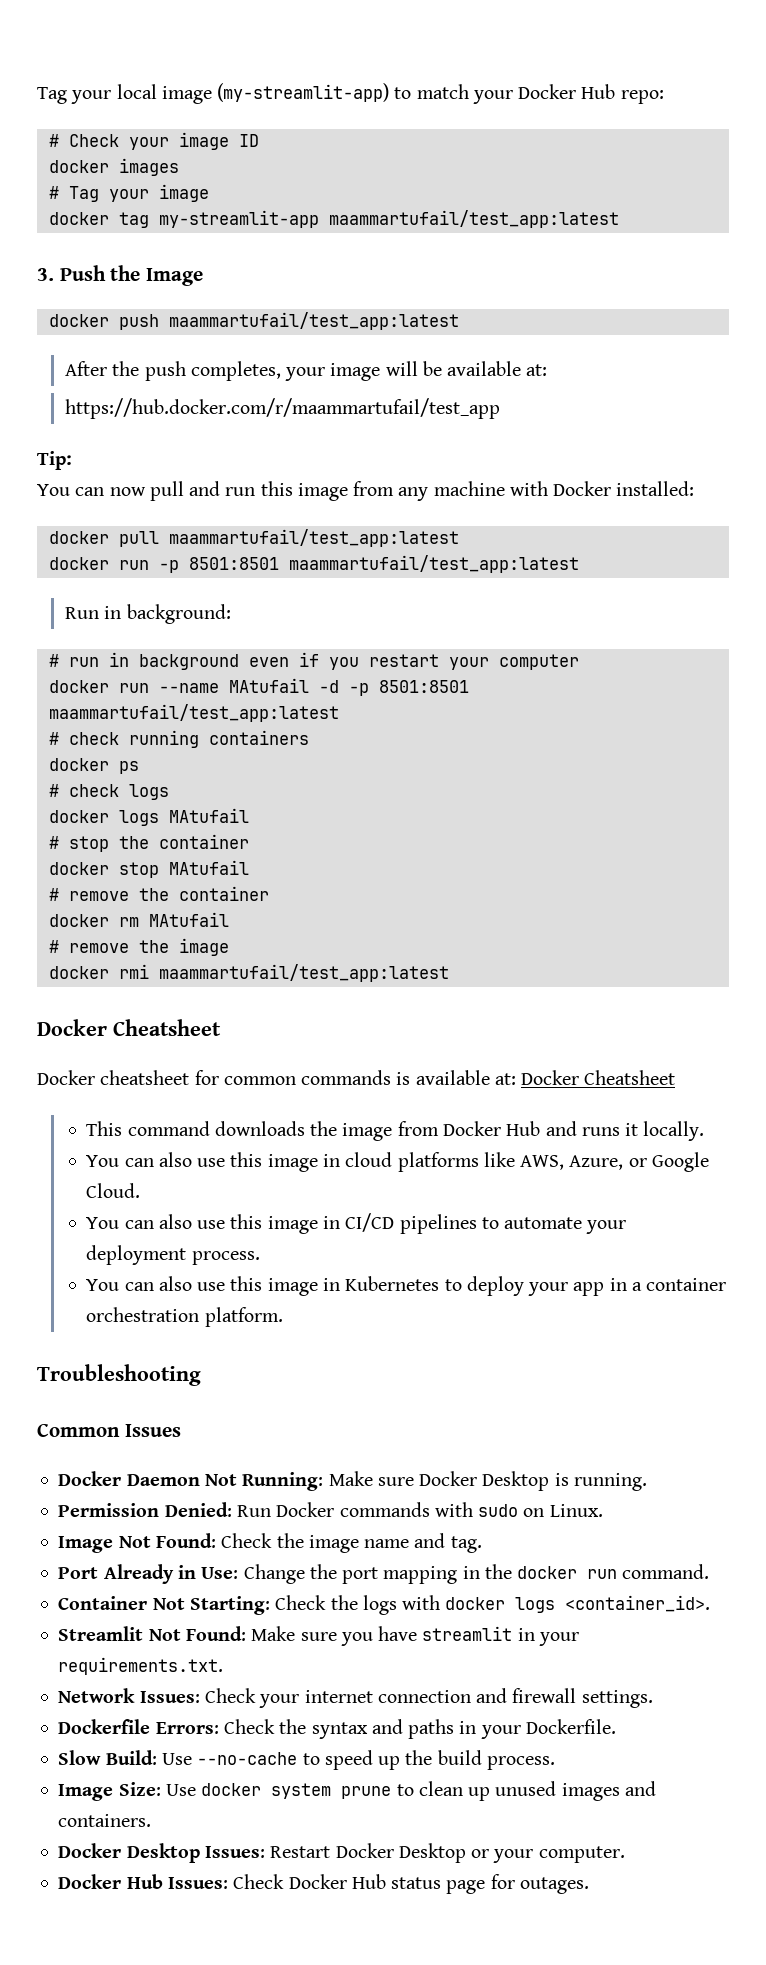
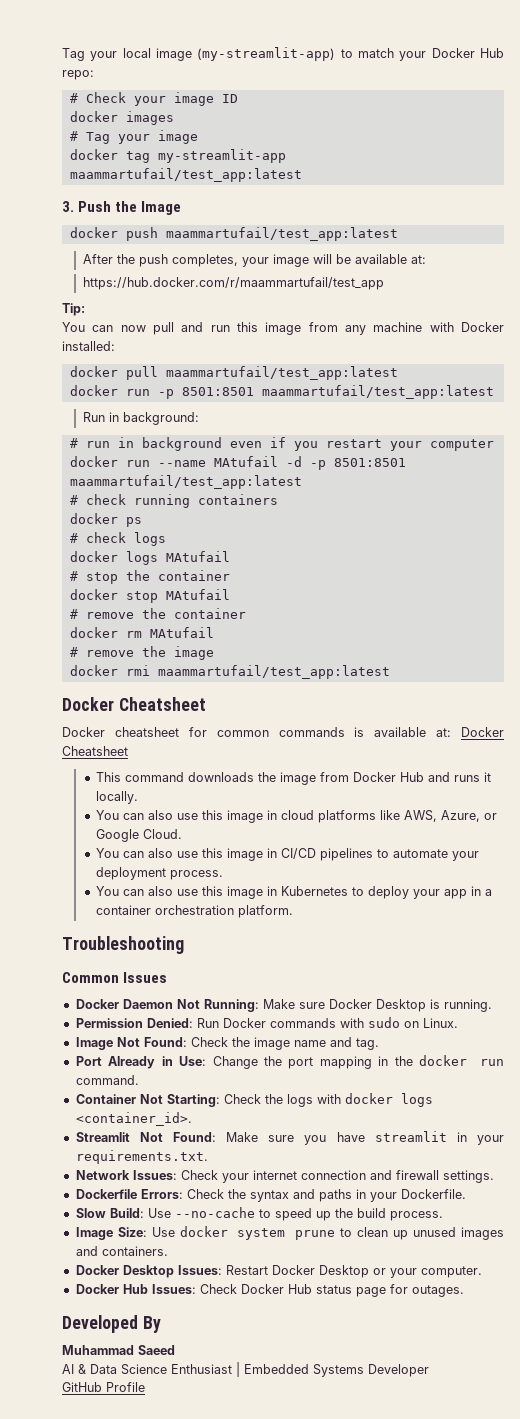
(589, 1885) none -> [62,1315,161,1333] [62,1345,175,1355] [62,1362,429,1377] [62,1382,145,1392] // Developed By // Muhammad Saeed // AI & Data Science Enthusiast | Embedded Systems Developer // GitHub Profile

